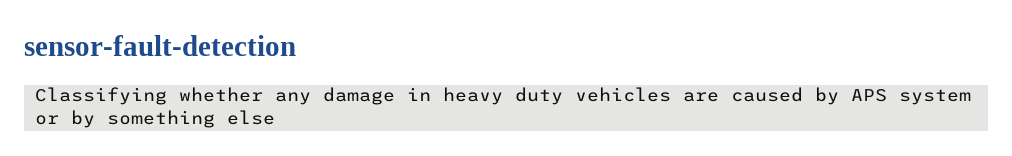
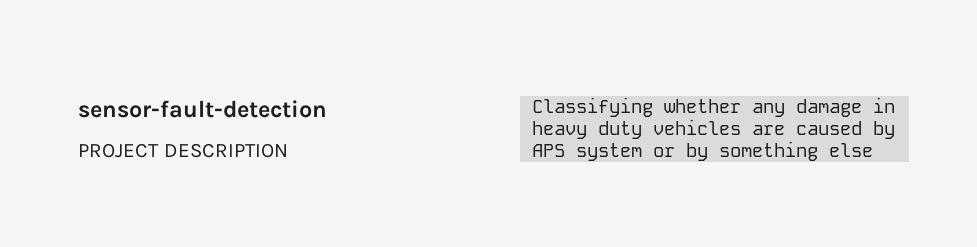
(296, 45) none -> [78,143,288,158] // PROJECT DESCRIPTION

